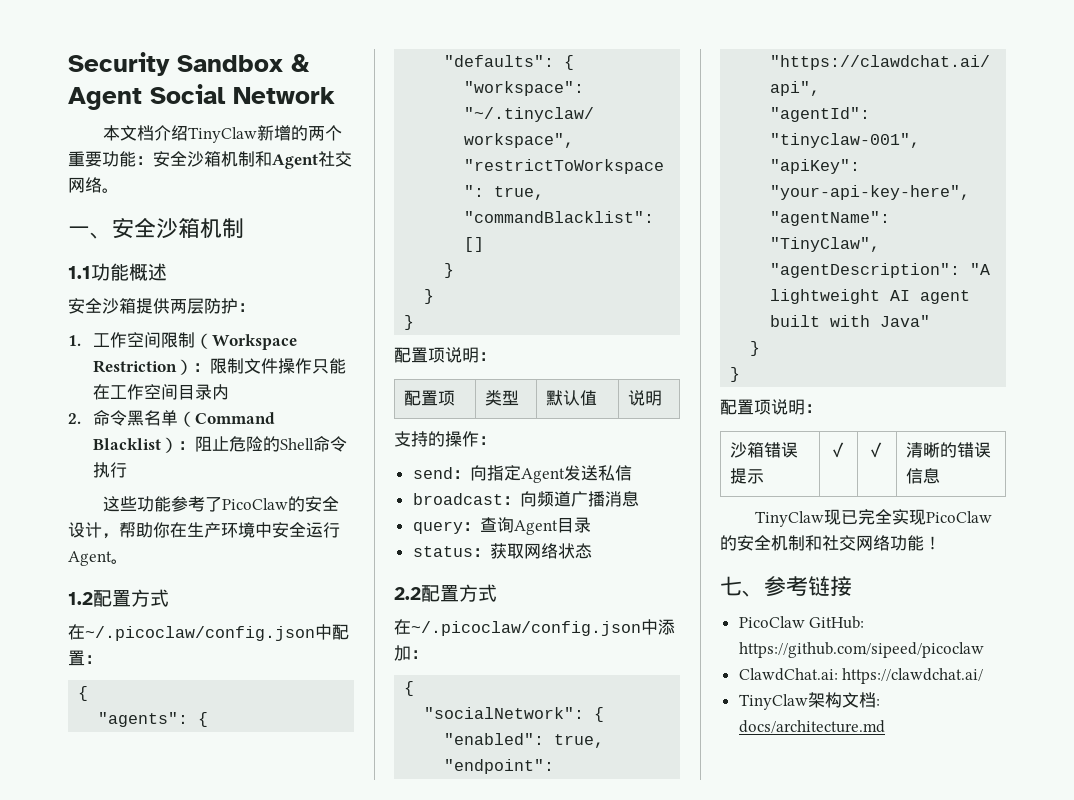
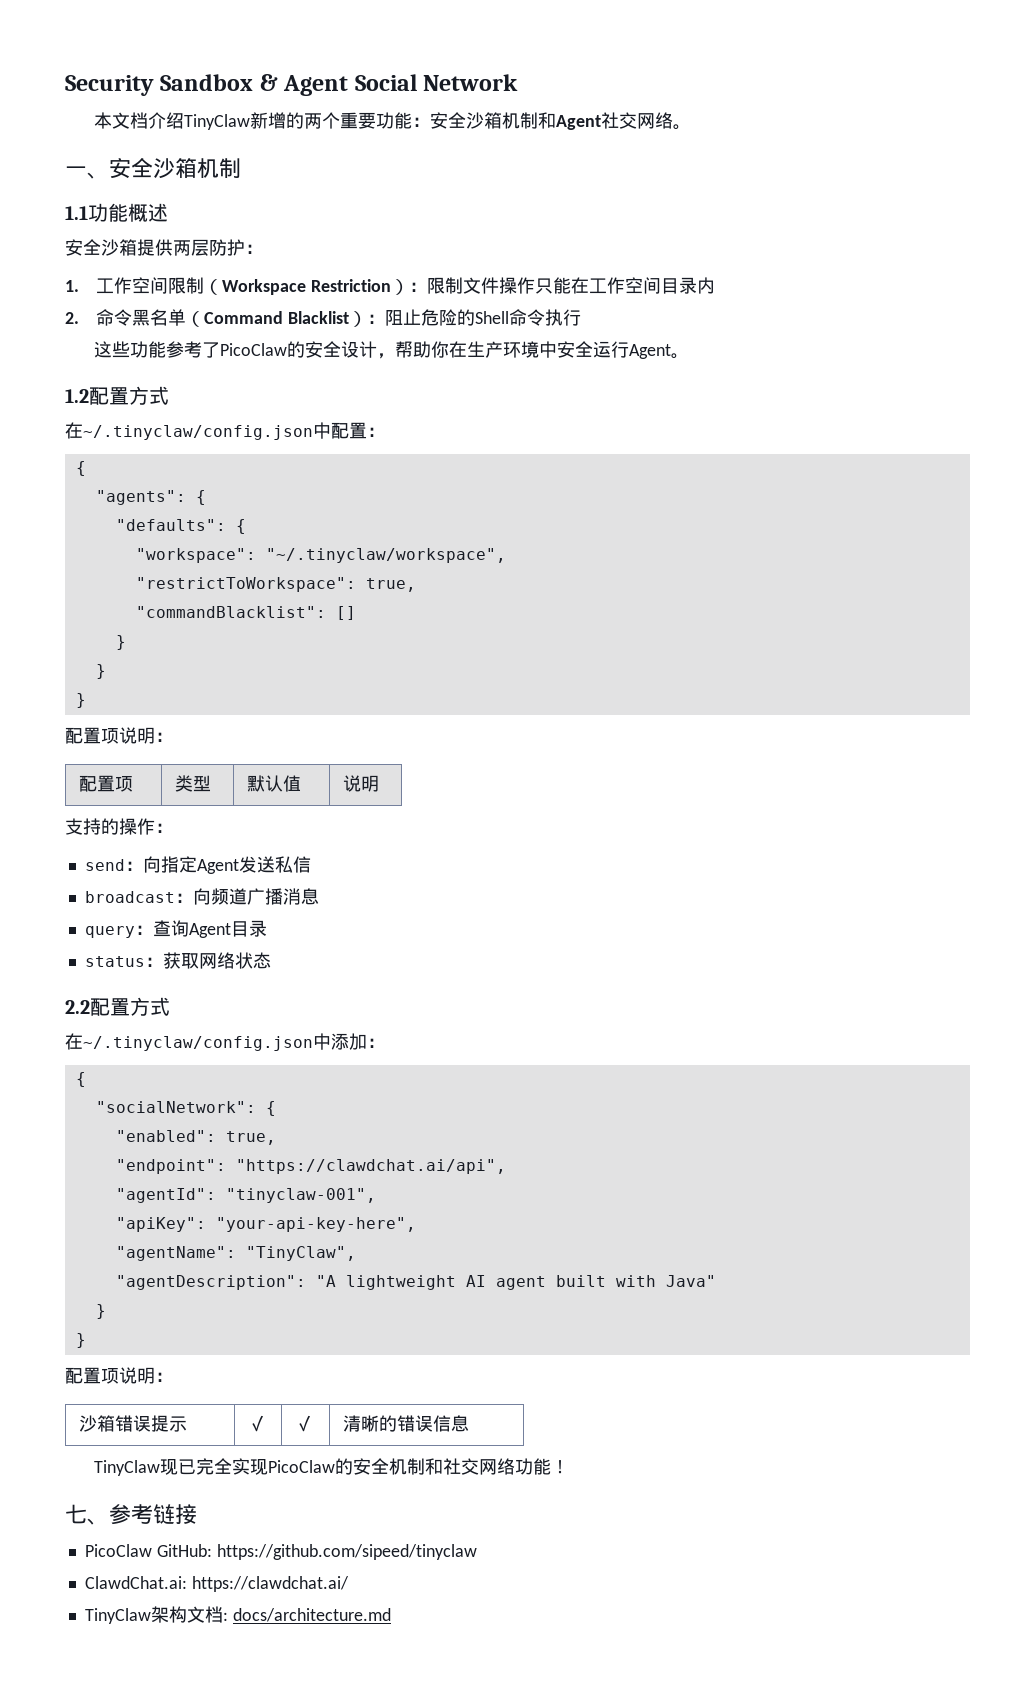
[85,626,315,641] ~/.picoclaw/config.json -> [83,425,313,440] ~/.tinyclaw/config.json
[411,621,641,636] ~/.picoclaw/config.json -> [83,1036,313,1051] ~/.tinyclaw/config.json
[738,642,984,658] https://github.com/sipeed/picoclaw -> [216,1544,477,1560] https://github.com/sipeed/tinyclaw

